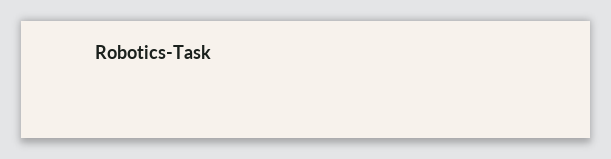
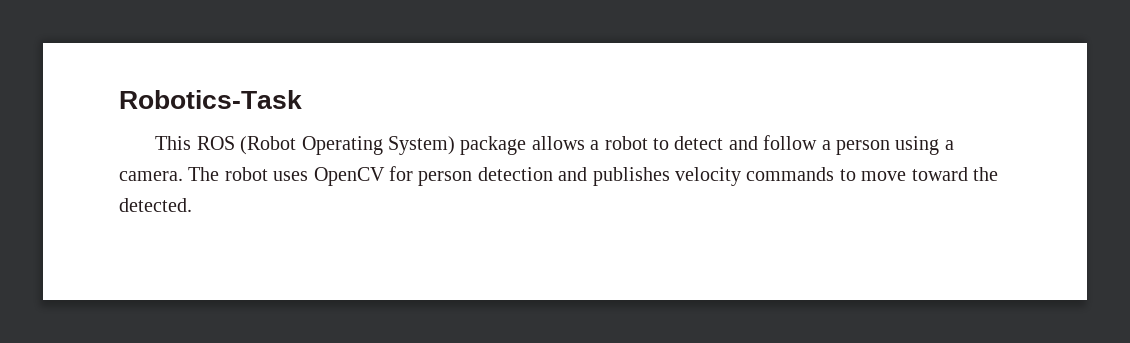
(211, 52) none -> [155,135,954,155] [119,166,998,186] [119,198,192,212] // This ROS (Robot Operating System) package allows a robot to detect and follow a person using a camera. The robot uses OpenCV for person detection and publishes velocity commands to move toward the detected.

